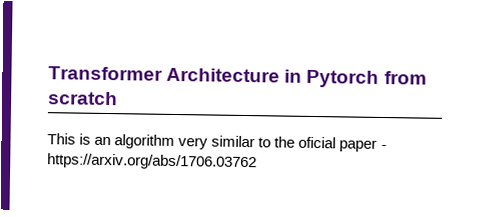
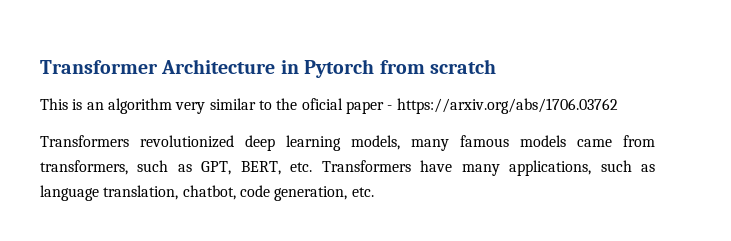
(257, 162) none -> [40,135,655,151] [40,160,655,176] [40,185,374,201] // Transformers revolutionized deep learning models, many famous models came from transformers, such as GPT, BERT, etc. Transformers have many applications, such as language translation, chatbot, code generation, etc.

